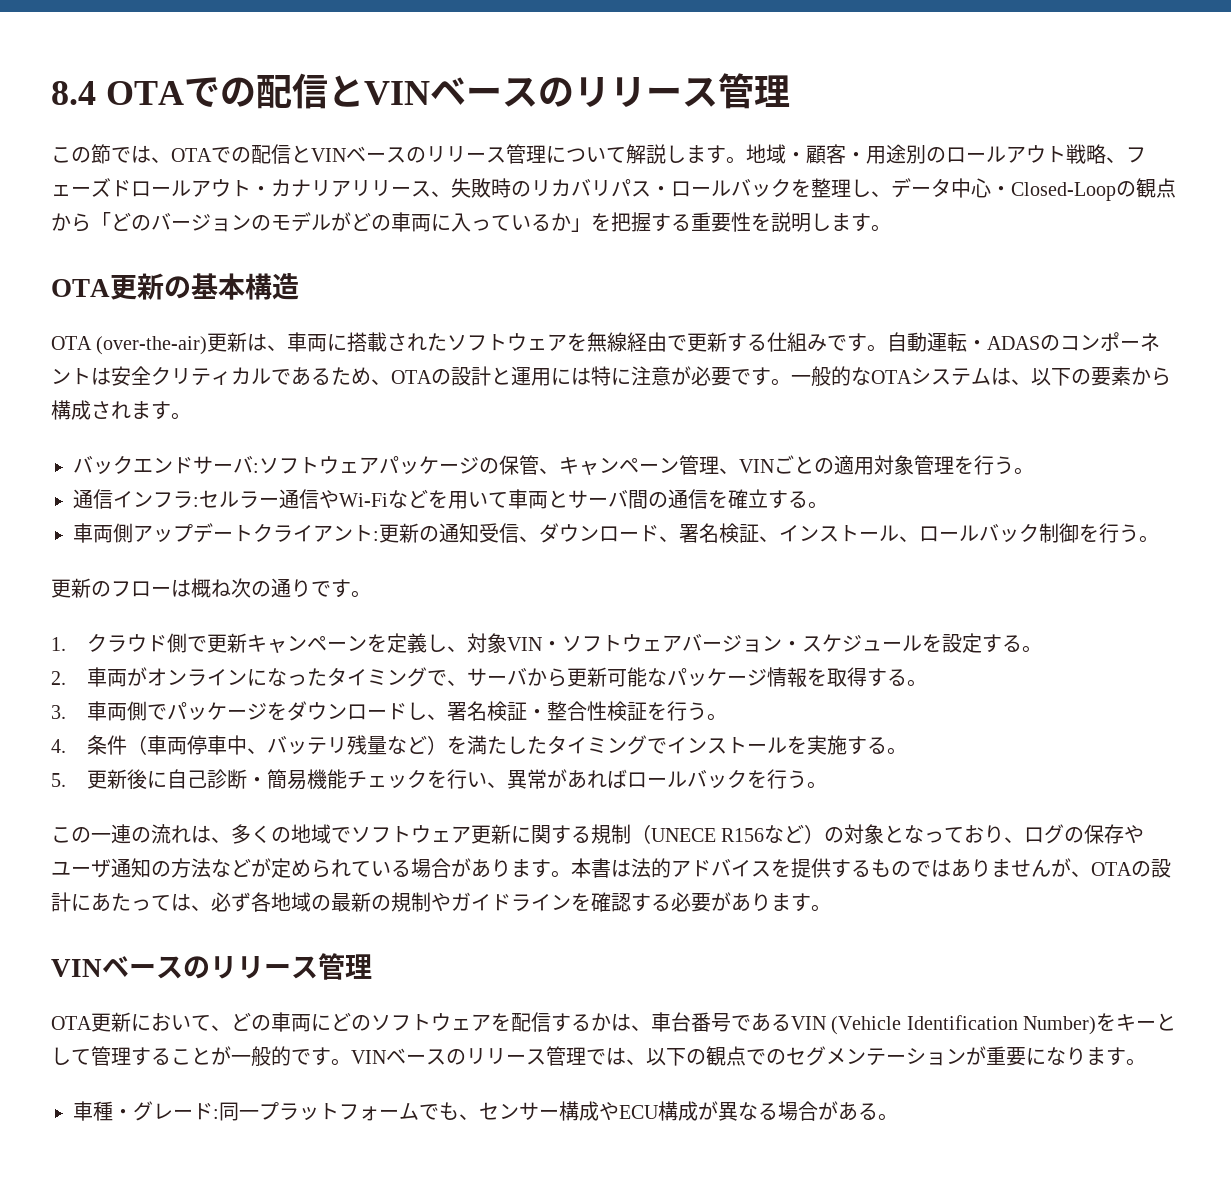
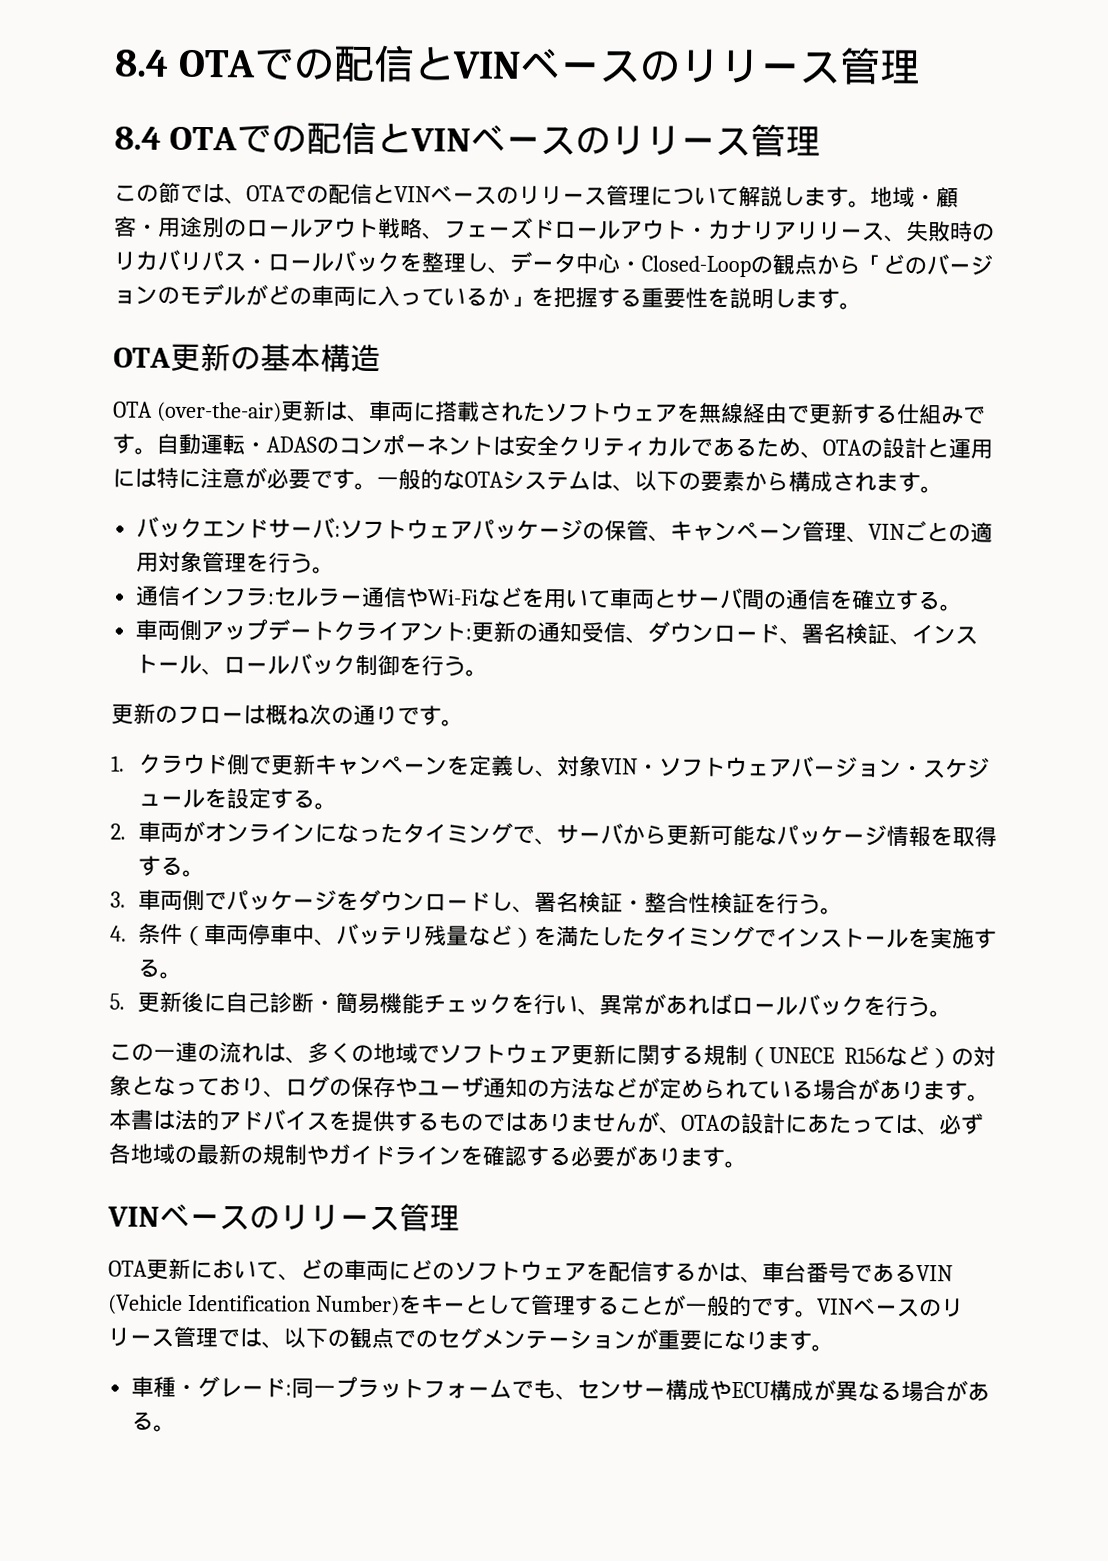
(790, 91) none -> [114,121,822,158] // 8.4 OTAでの配信とVINベースのリリース管理

